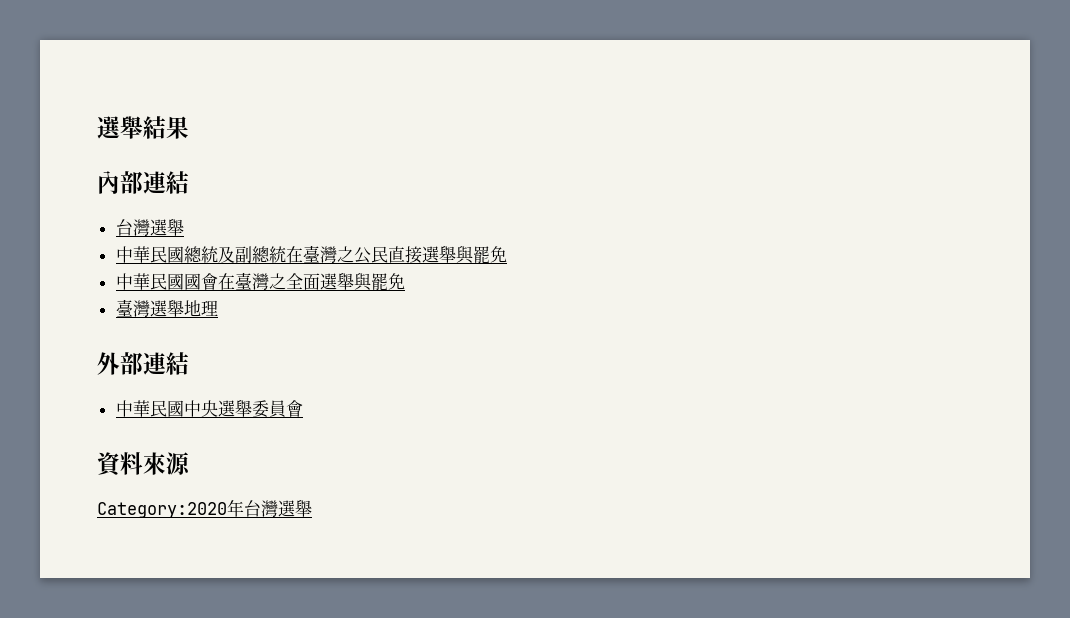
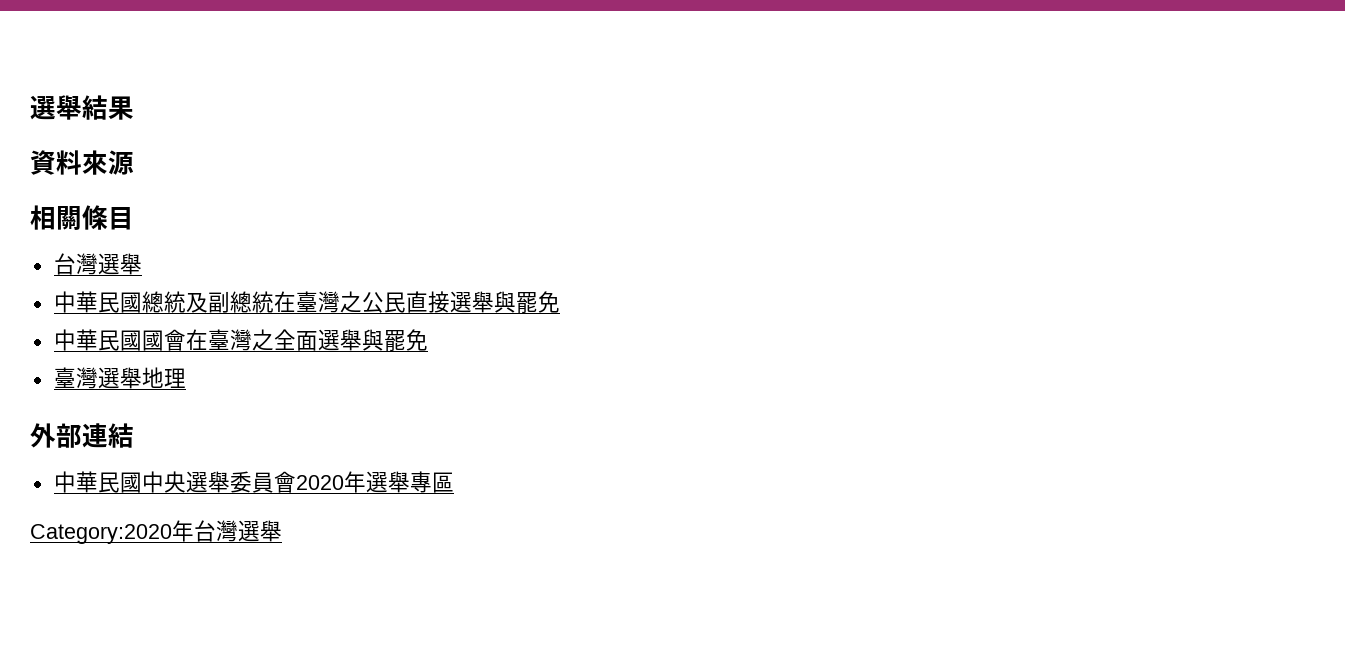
[97,171,189,194] 內部連結 -> [30,150,134,175] [30,205,134,230] 資料來源 // 相關條目
[97,452,191,477] // 資料來源 -> [295,471,454,493] 2020年選舉專區

